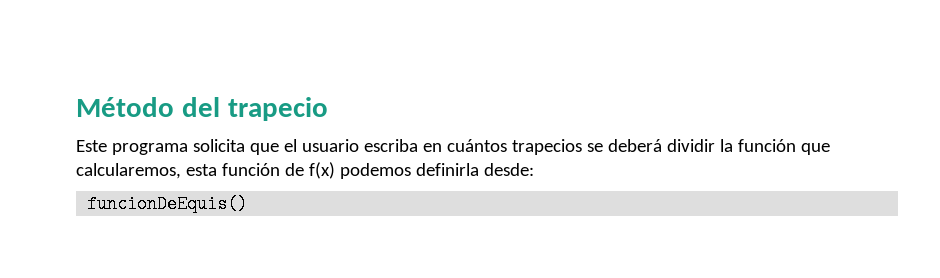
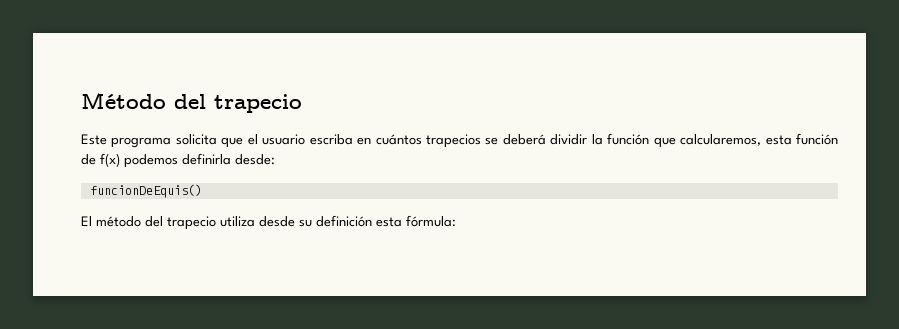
(248, 204) none -> [81,215,456,230] // El método del trapecio utiliza desde su definición esta fórmula:

